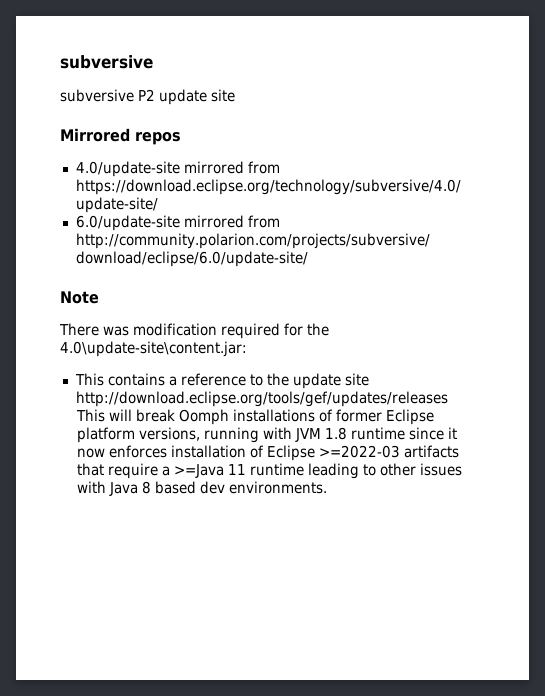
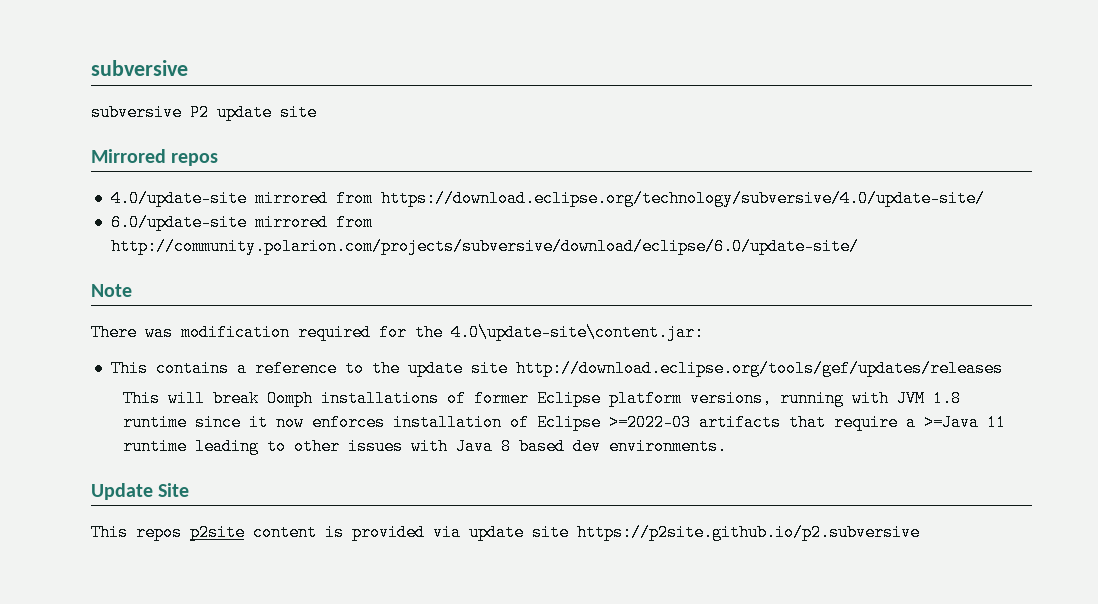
(327, 487) none -> [91,483,190,500] [91,524,920,541] // Update Site // This repos p2site content is provided via update site https://p2site.github.io/p2.subversive

